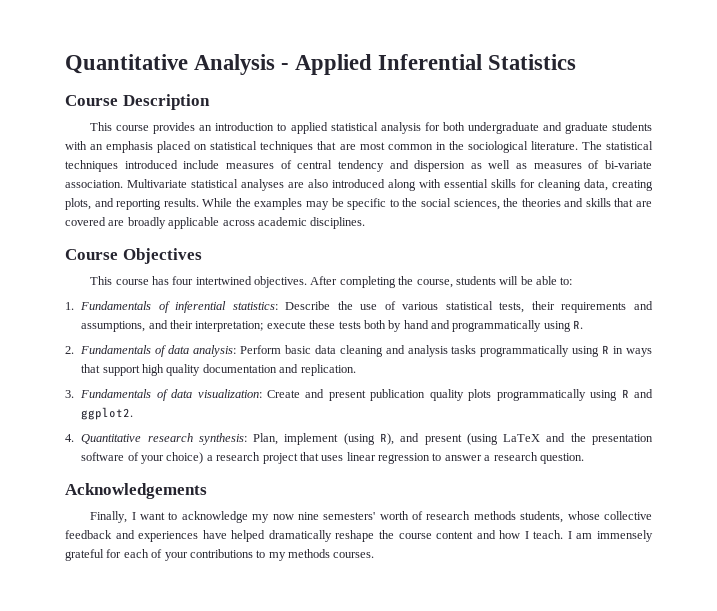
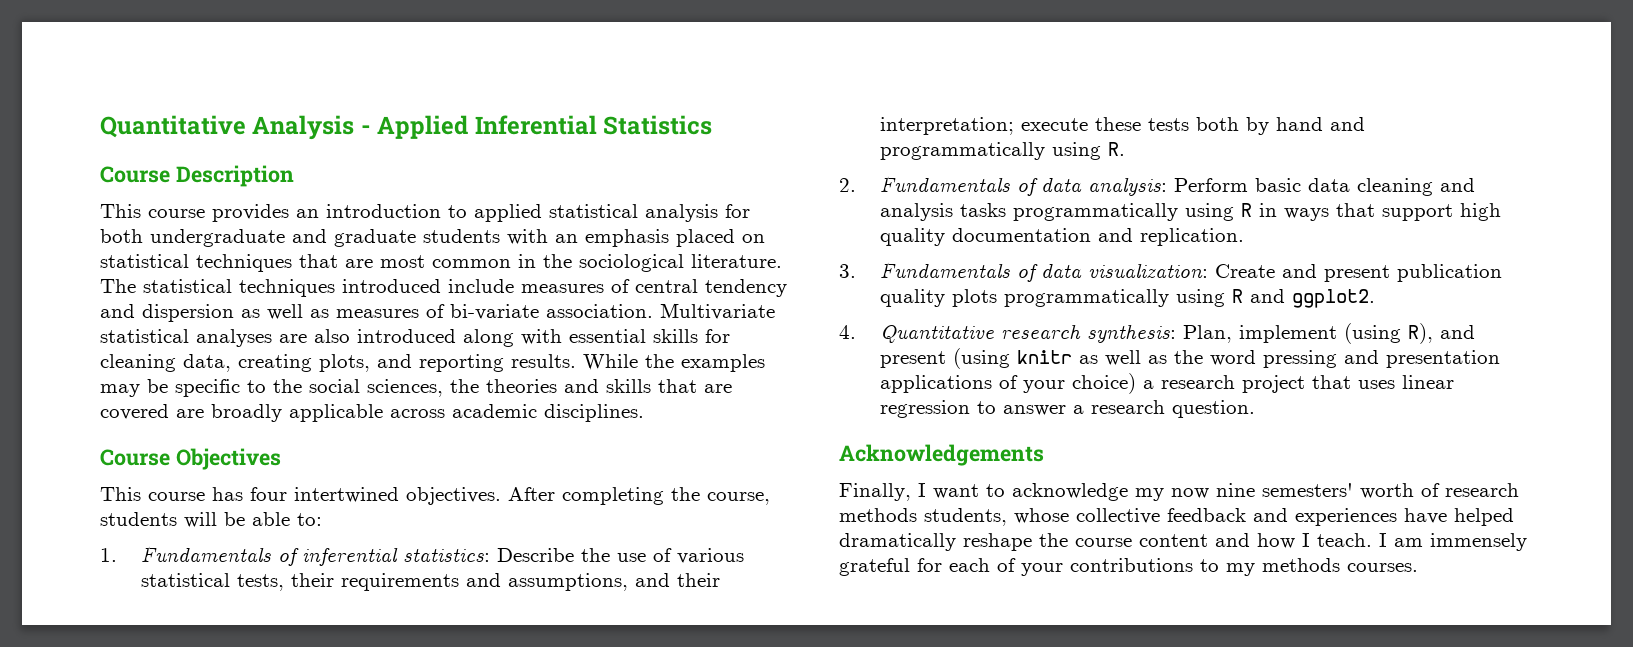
[503,433,654,445] [81,452,125,461] LaTeX and the presentation software -> [1016,350,1500,368] [879,375,992,393] knitr as well as the word pressing and presentation applications

